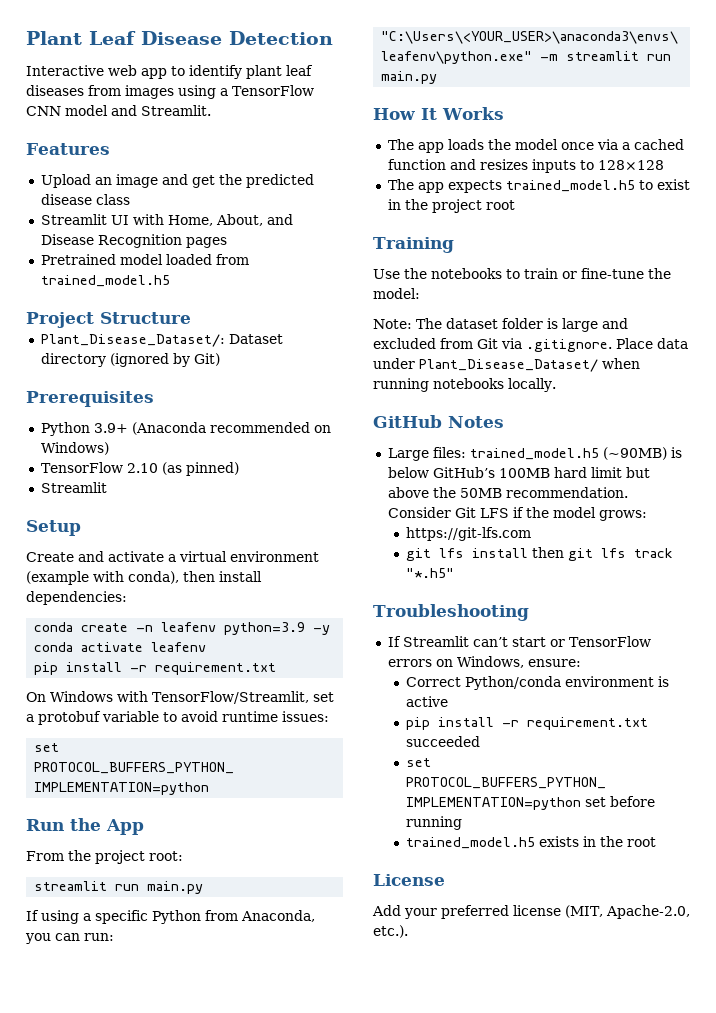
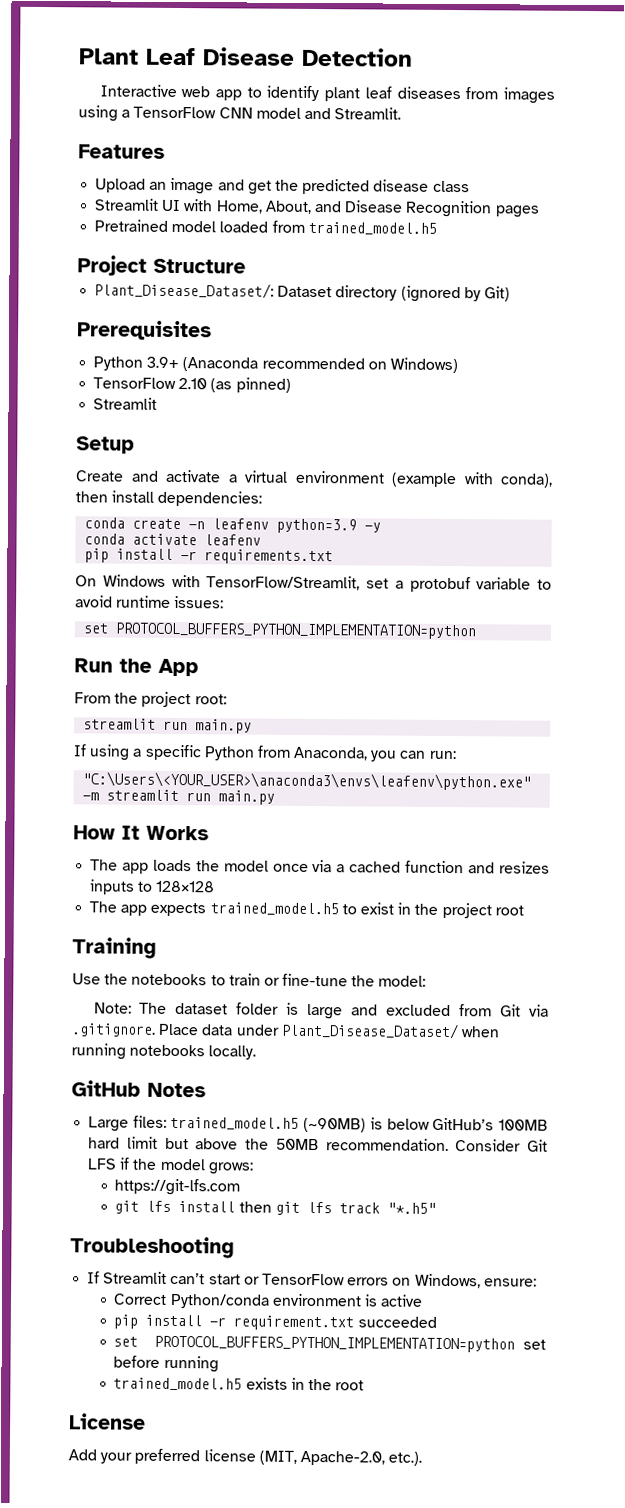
[155,662,277,675] requirement.txt -> [204,549,334,565] requirements.txt

